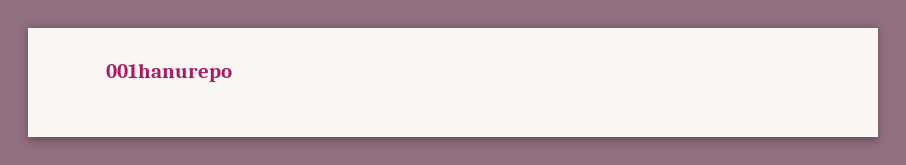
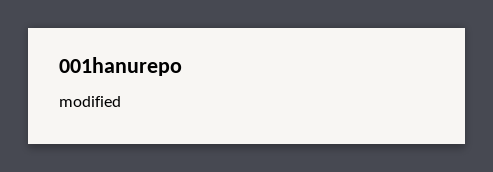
(232, 72) none -> [59,96,121,107] // modified

